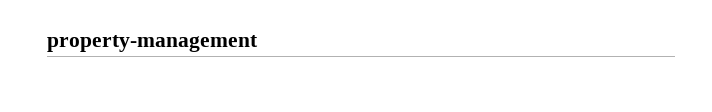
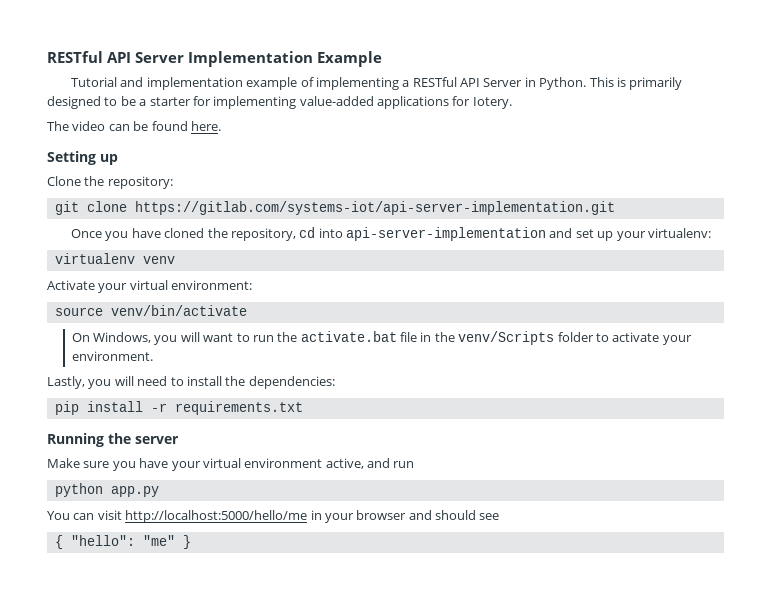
[47,35,258,52] property-management -> [47,51,382,67] [71,77,683,90] [47,96,512,109] [47,121,221,131] [47,151,118,165] [47,176,173,189] [54,201,615,215] [71,227,711,241] [54,253,175,264] [47,280,253,293] [54,305,247,316] [71,331,692,345] [71,351,153,361] [47,376,335,389] [54,401,303,415] [47,433,179,447] [47,458,415,471] [54,483,159,497] [47,510,500,523] [54,535,191,549] RESTful API Server Implementation Example // Tutorial and implementation example of implementing a RESTful API Server in Python. This is primarily designed to be a starter for implementing value-added applications for Iotery. // The video can be found here. // Setting up // Clone the repository: // git clone https://gitlab.com/systems-iot/api-server-implementation.git // Once you have cloned the repository, cd into api-server-implementation and set up your virtualenv: // virtualenv venv // Activate your virtual environment: // source venv/bin/activate // On Windows, you will want to run the activate.bat file in the venv/Scripts folder to activate your environment. // Lastly, you will need to install the dependencies: // pip install -r requirements.txt // Running the server // Make sure you have your virtual environment active, and run // python app.py // You can visit http://localhost:5000/hello/me in your browser and should see // { "hello": "me" }

